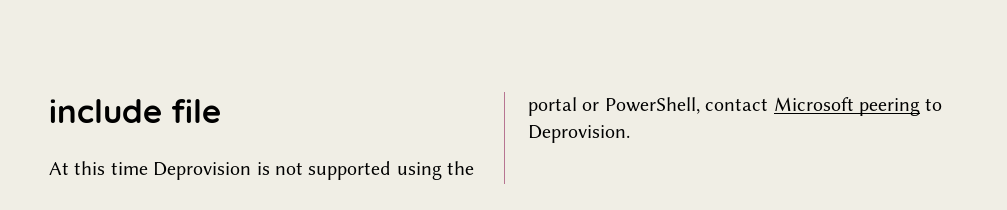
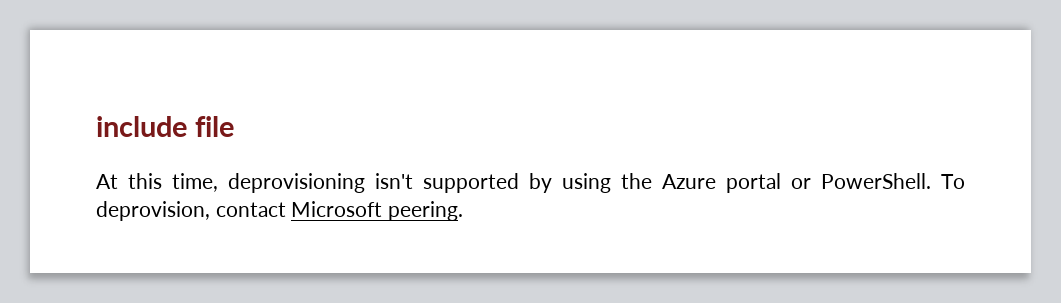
[110,161,392,180] time Deprovision is not supported -> [172,173,552,193] time, deprovisioning isn't supported by
(475, 168) none -> [662,174,716,189] Azure
[604,97,943,116] [528,125,630,143] PowerShell, contact Microsoft peering to Deprovision. -> [821,173,965,189] [96,201,464,221] PowerShell. To deprovision, contact Microsoft peering.

